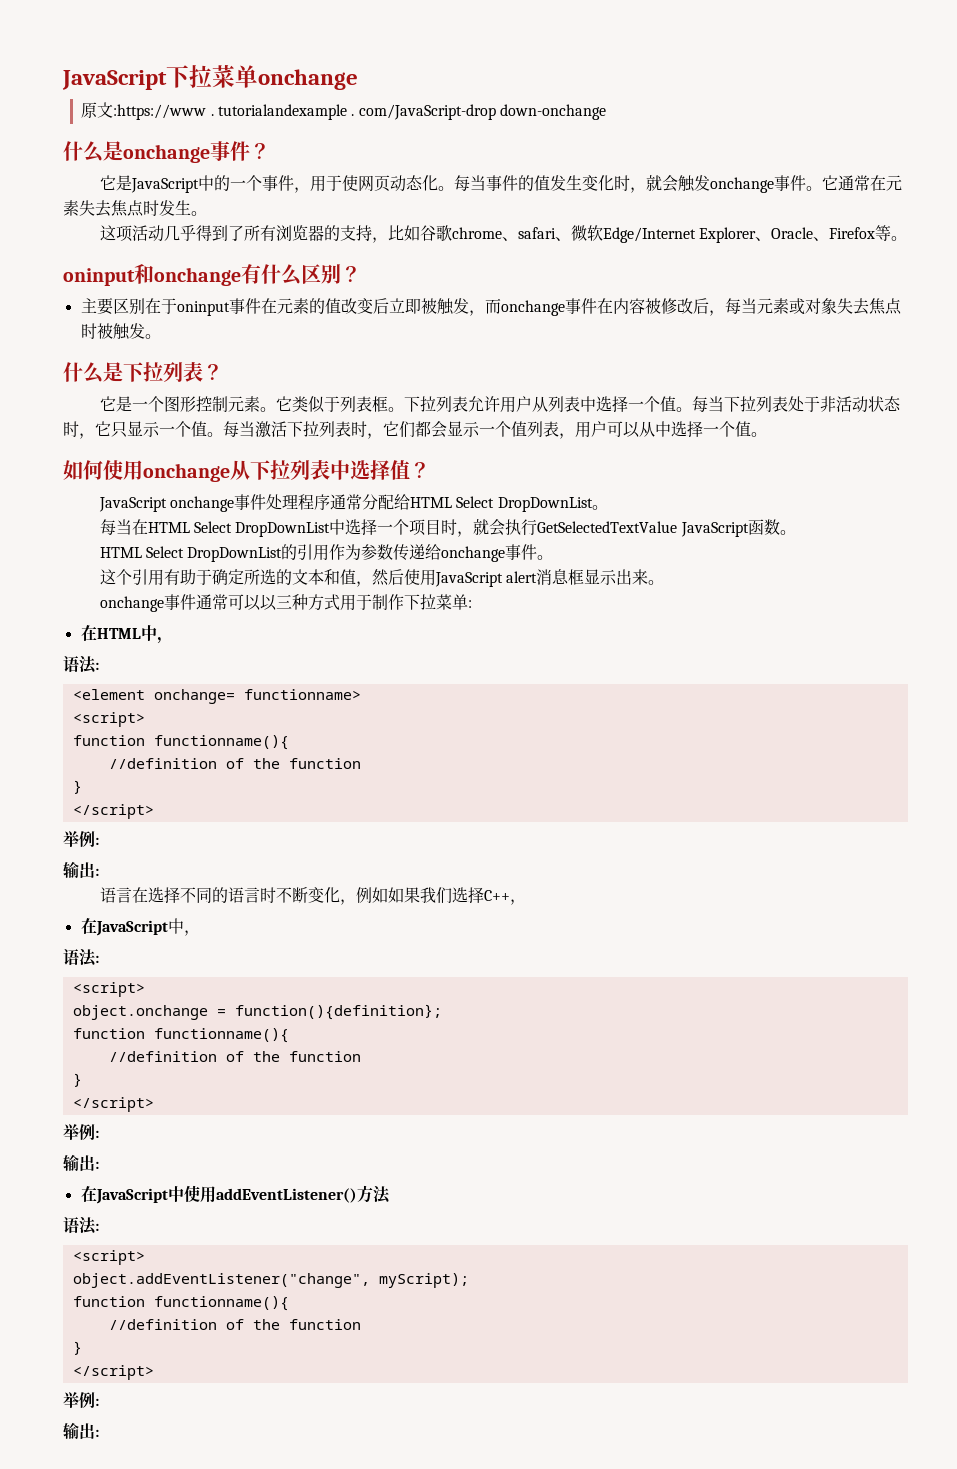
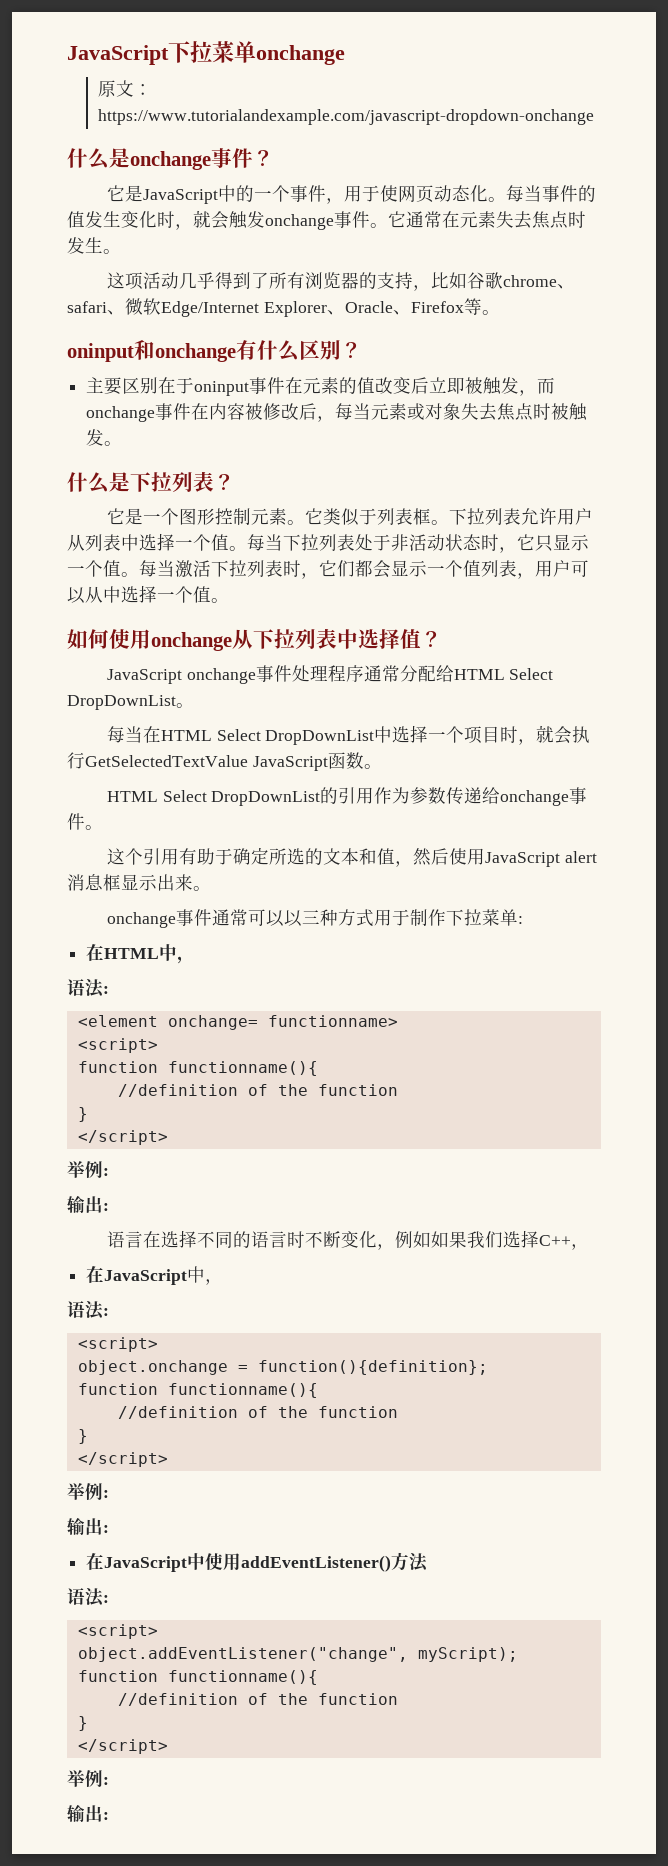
[113,104,607,120] :https://www . tutorialandexample . com/JavaScript-drop down-onchange -> [133,84,152,95] [97,109,594,125] ：https://www.tutorialandexample.com/javascript-dropdown-onchange

